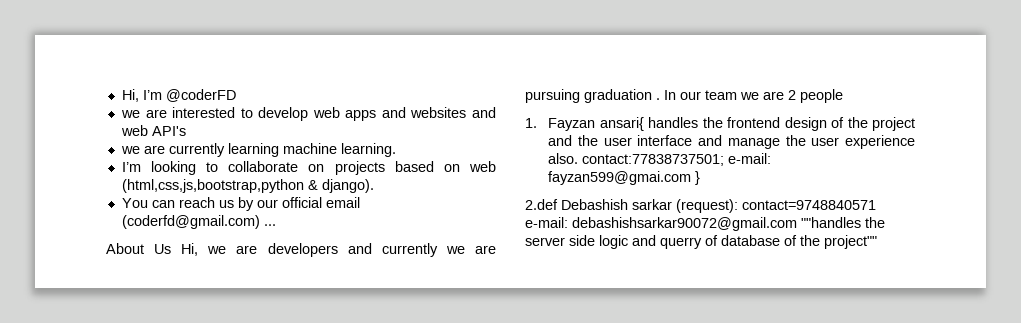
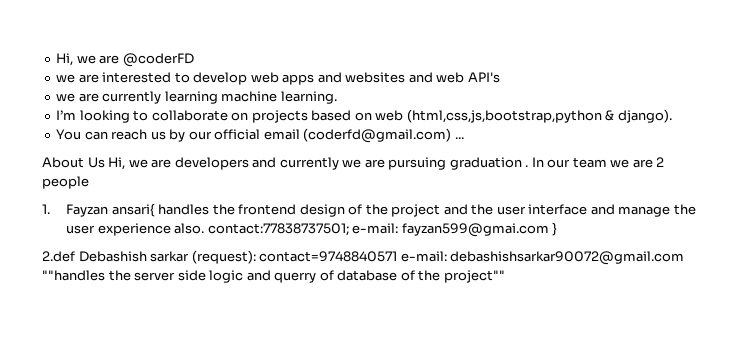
[121,89,162,102] Hi, I’m -> [56,53,120,66] Hi, we are

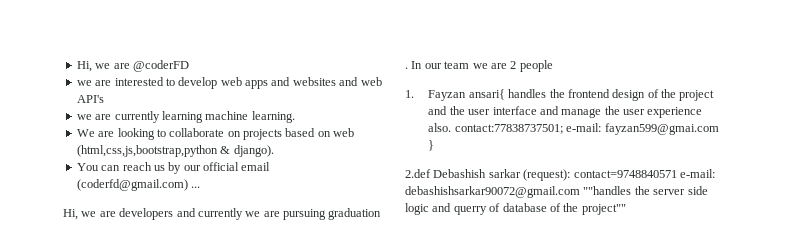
[56,110,77,120] I’m -> [76,129,115,137] We are
[42,157,105,168] About Us -> (201, 187) none

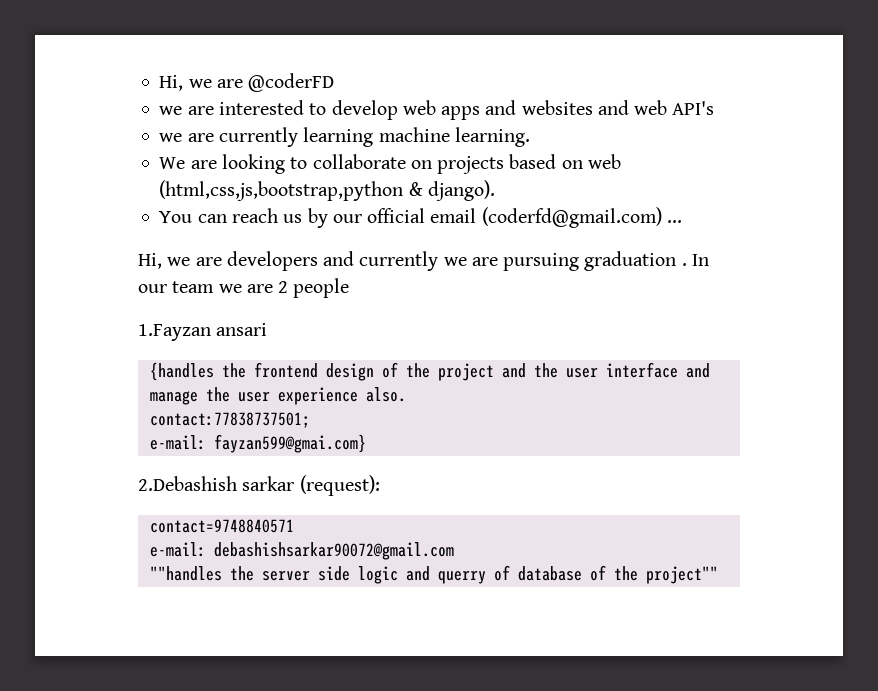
[405,89,547,101] 1. Fayzan ansari{ handles -> [138,323,268,341] [149,362,214,381] 1.Fayzan ansari // {handles
(452, 127) none -> (406, 394) //
[566,123,719,135] [428,140,435,151] [405,169,487,178] e-mail: fayzan599@gmai.com } // 2.def Debashish -> [149,434,366,453] [138,476,237,491] // e-mail: fayzan599@gmai.com} // 2.Debashish
(571, 175) none -> (380, 485) //
(677, 174) none -> (294, 526) //
(580, 192) none -> (454, 551) //

